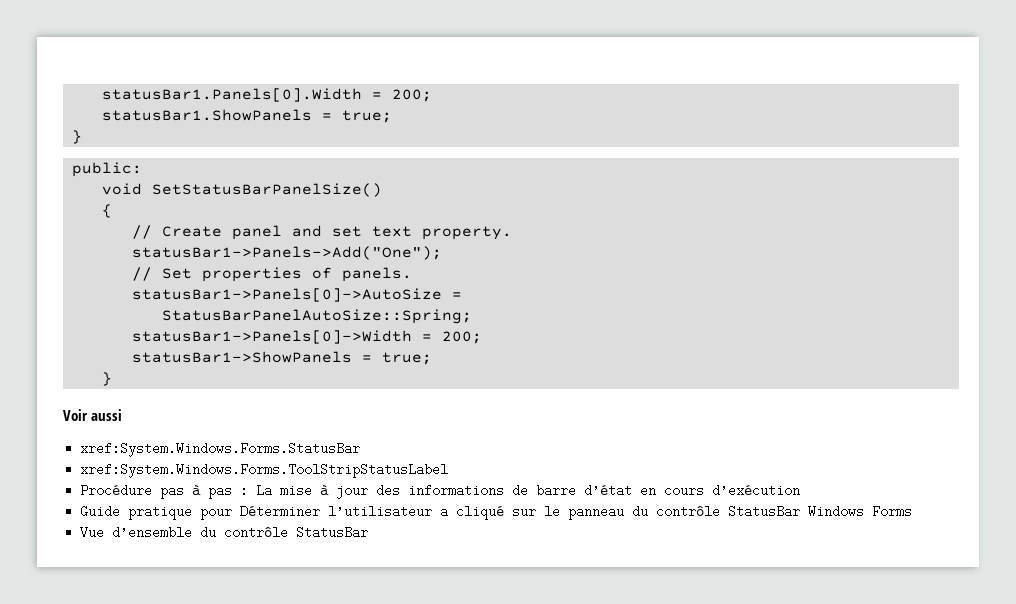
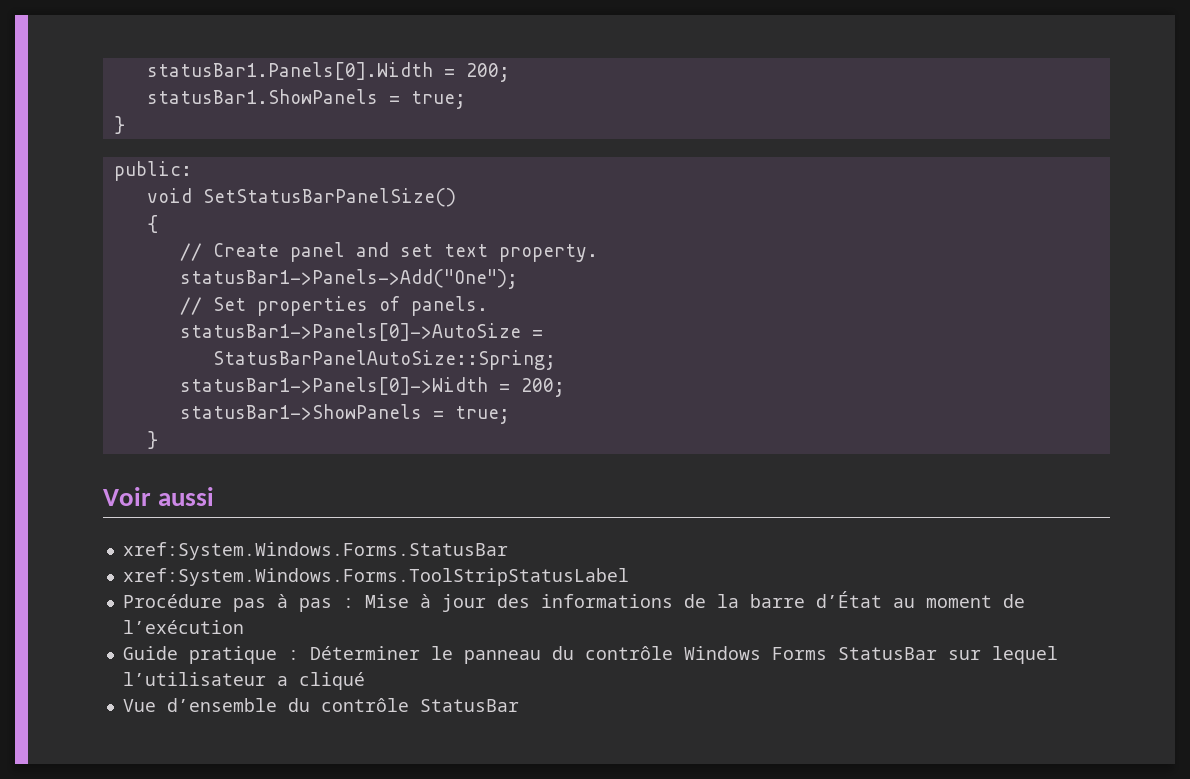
[256,484,313,497] La mise -> [364,594,409,608] Mise
[536,484,801,497] [80,505,537,520] barre d’état en cours d’exécution // Guide pratique pour Déterminer l’utilisateur a cliqué sur -> [716,591,1025,608] [122,620,244,634] [122,646,420,664] la barre d’État au moment de l’exécution // Guide pratique : Déterminer
[728,505,801,518] StatusBar -> (673, 653) none
(913, 511) none -> [837,646,1058,664] [122,672,365,690] StatusBar sur lequel l’utilisateur a cliqué

